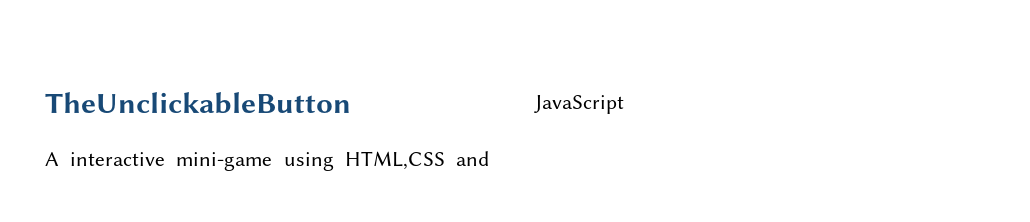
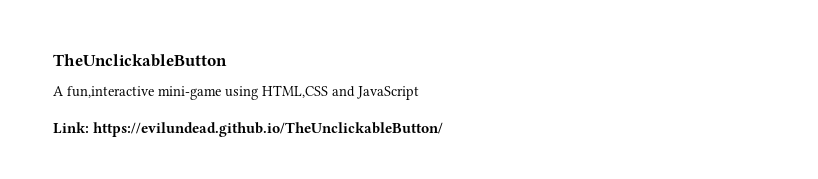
[70,152,166,166] interactive -> [67,86,154,98] fun,interactive
(624, 104) none -> [53,122,444,137] // Link: https://evilundead.github.io/TheUnclickableButton/

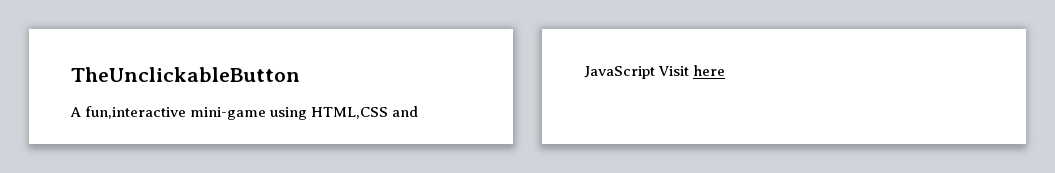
[53,122,444,137] // Link: https://evilundead.github.io/TheUnclickableButton/ -> [658,65,726,76] Visit here

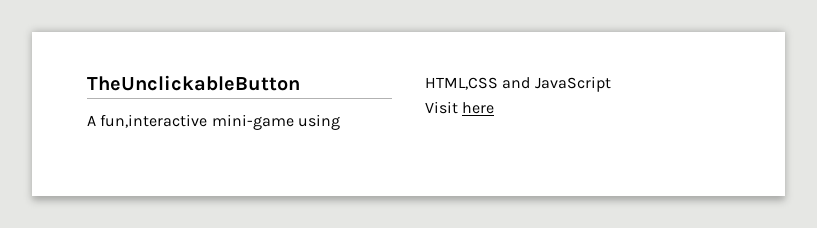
(655, 72) none -> (611, 84) //

